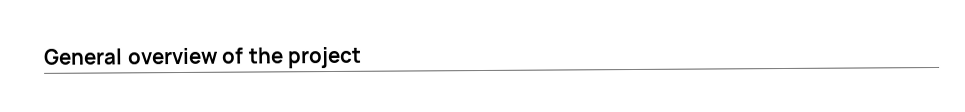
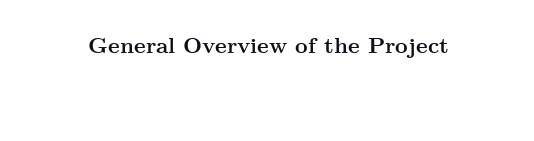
[126,47,219,65] overview -> [183,38,287,53] Overview
[287,46,363,69] project -> [368,38,449,58] Project

